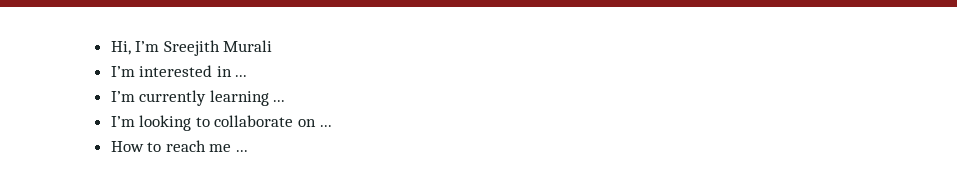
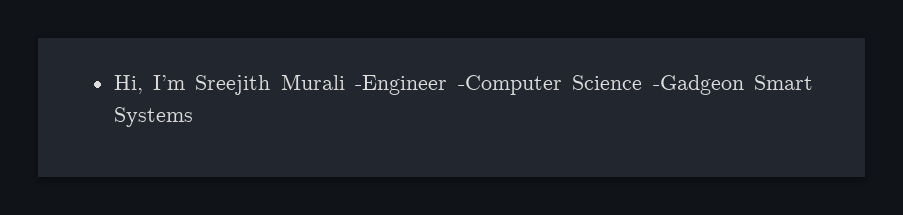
[110,65,248,77] [110,90,286,106] [110,115,332,131] [110,140,249,152] // I’m interested in ... // I’m currently learning ... // I’m looking to collaborate on ... // How to reach me ... -> [355,75,813,95] [113,107,193,127] -Engineer -Computer Science -Gadgeon Smart Systems

